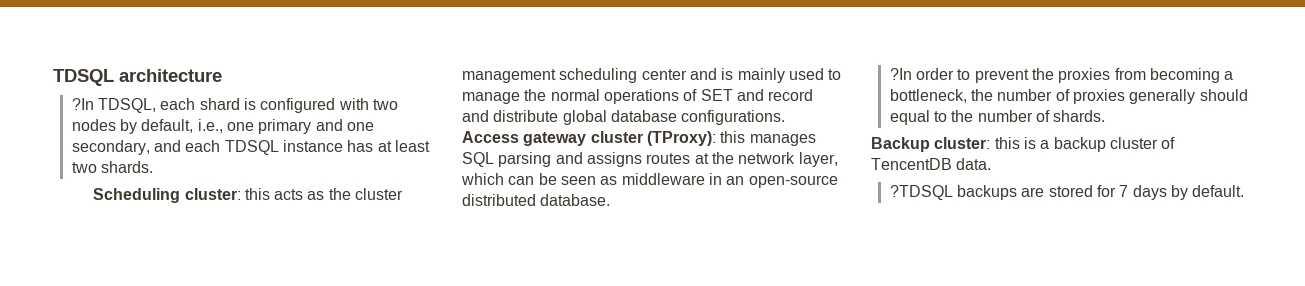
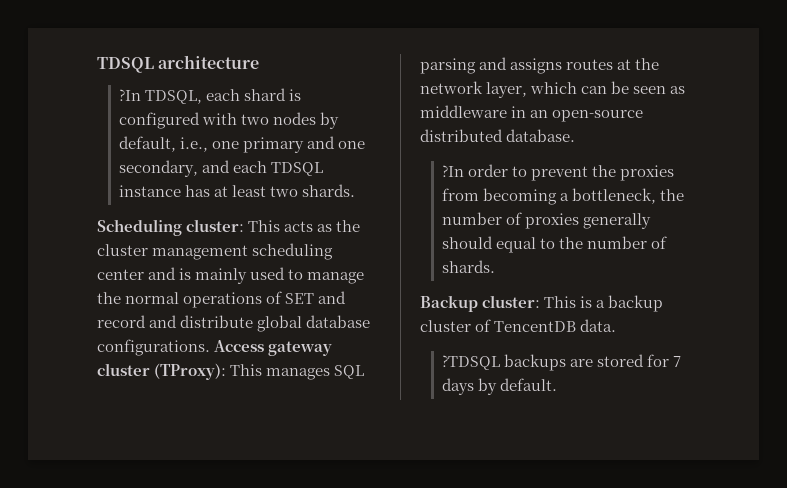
[244,188,270,200] this -> [248,220,281,232] This
[720,131,746,143] this -> [230,364,263,376] This
[994,137,1020,149] this -> [544,296,577,308] This

